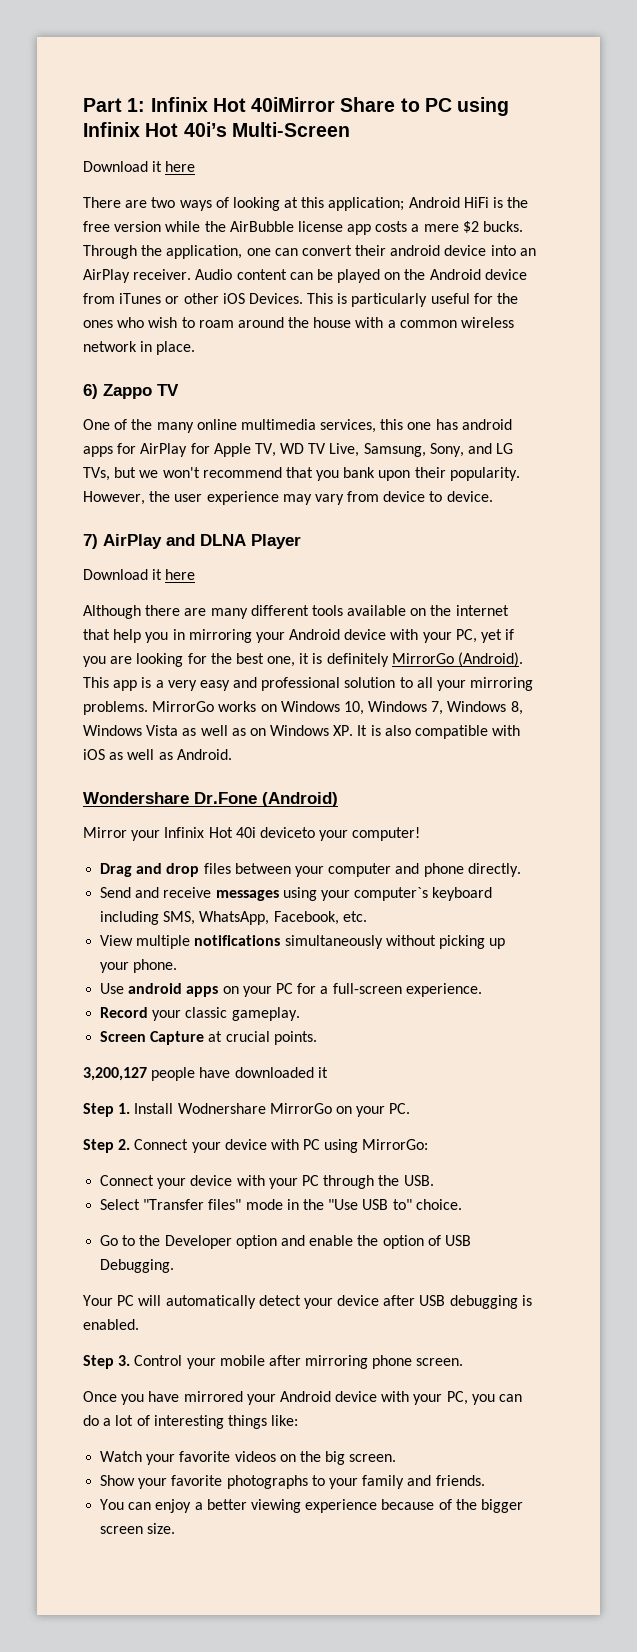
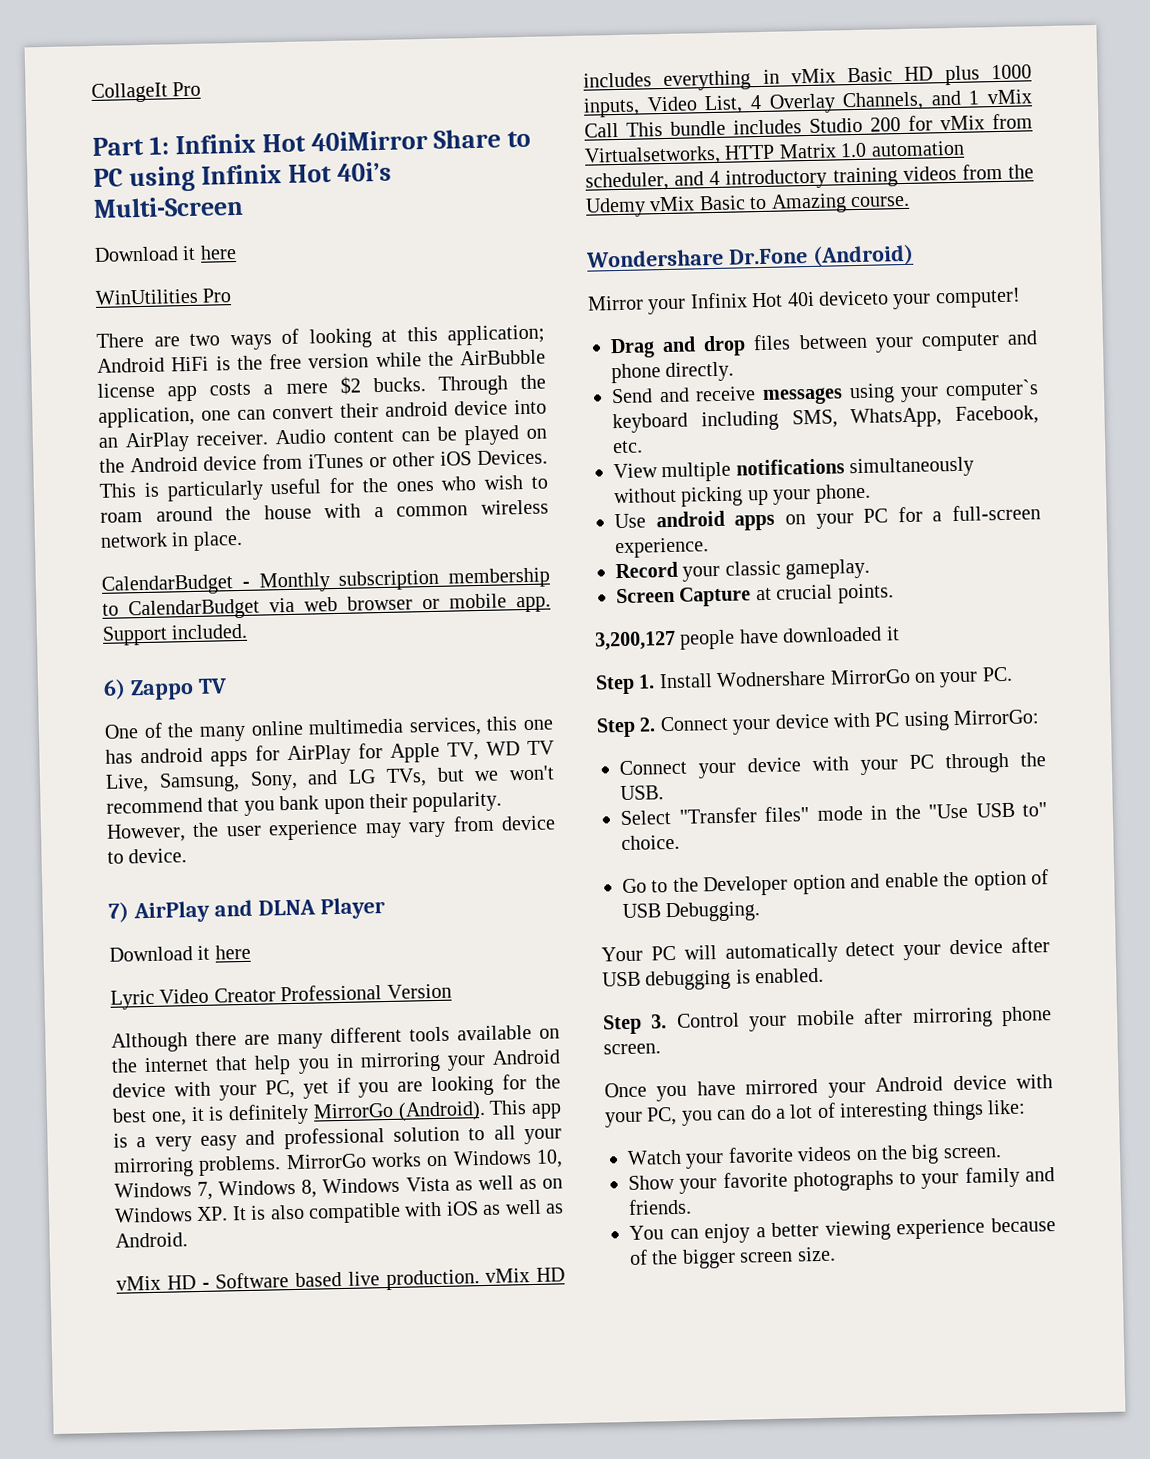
(83, 105) none -> [91,81,202,103] CollageIt Pro //
(196, 166) none -> [95,288,232,305] // WinUtilities Pro
(196, 348) none -> [101,567,550,596] [102,593,551,621] [102,623,249,646] // CalendarBudget - Monthly subscription membership to CalendarBudget via web browser or mobile app. Support included.
(196, 574) none -> [110,983,452,1010] // Lyric Video Creator Professional Version
(232, 754) none -> [116,1267,565,1291] [583,64,1032,92] [583,89,1032,118] [584,113,1033,138] [584,140,965,167] [585,163,1034,192] [585,193,910,218] // vMix HD - Software based live production. vMix HD includes everything in vMix Basic HD plus 1000 inputs, Video List, 4 Overlay Channels, and 1 vMix Call This bundle includes Studio 200 for vMix from Virtualsetworks, HTTP Matrix 1.0 automation scheduler, and 4 introductory training videos from the Udemy vMix Basic to Amazing course.

